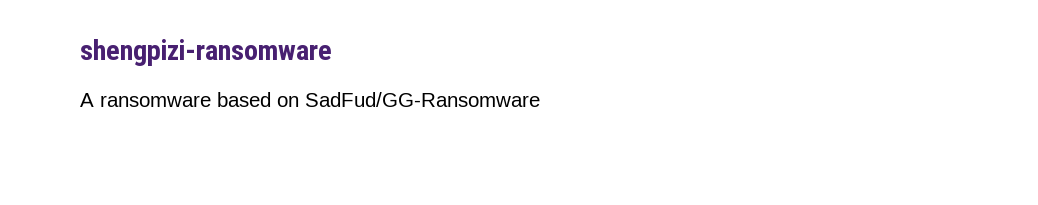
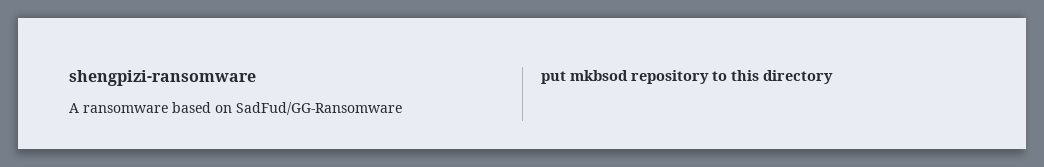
(540, 99) none -> [541,70,833,84] // put mkbsod repository to this directory

